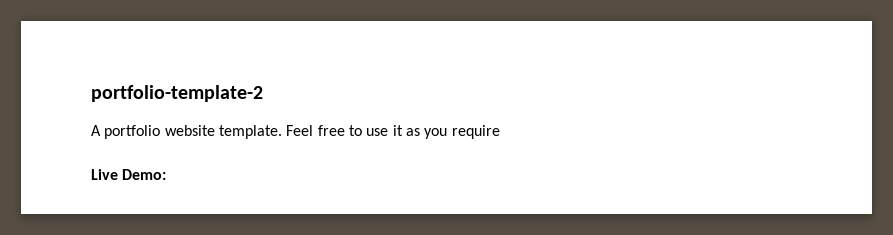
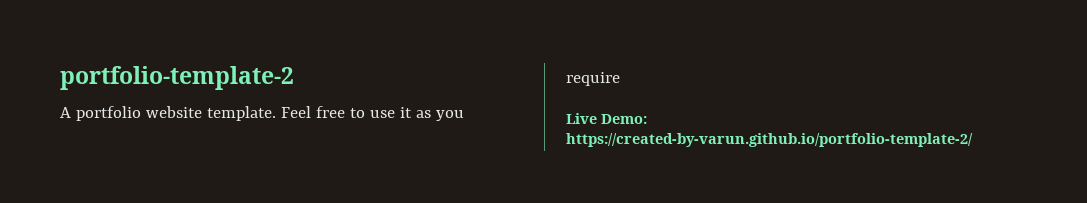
(167, 174) none -> [566,133,973,147] https://created-by-varun.github.io/portfolio-template-2/

